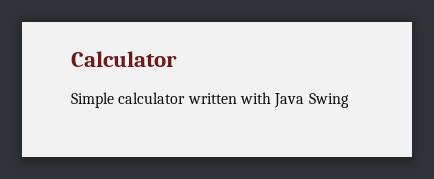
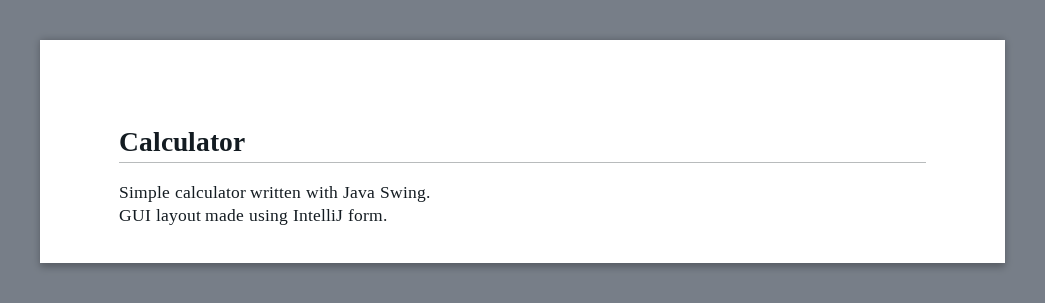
[308,93,349,108] Swing -> [379,187,430,202] [119,209,387,225] Swing. // GUI layout made using IntelliJ form.

